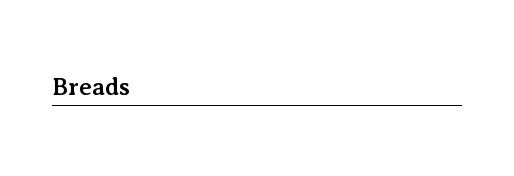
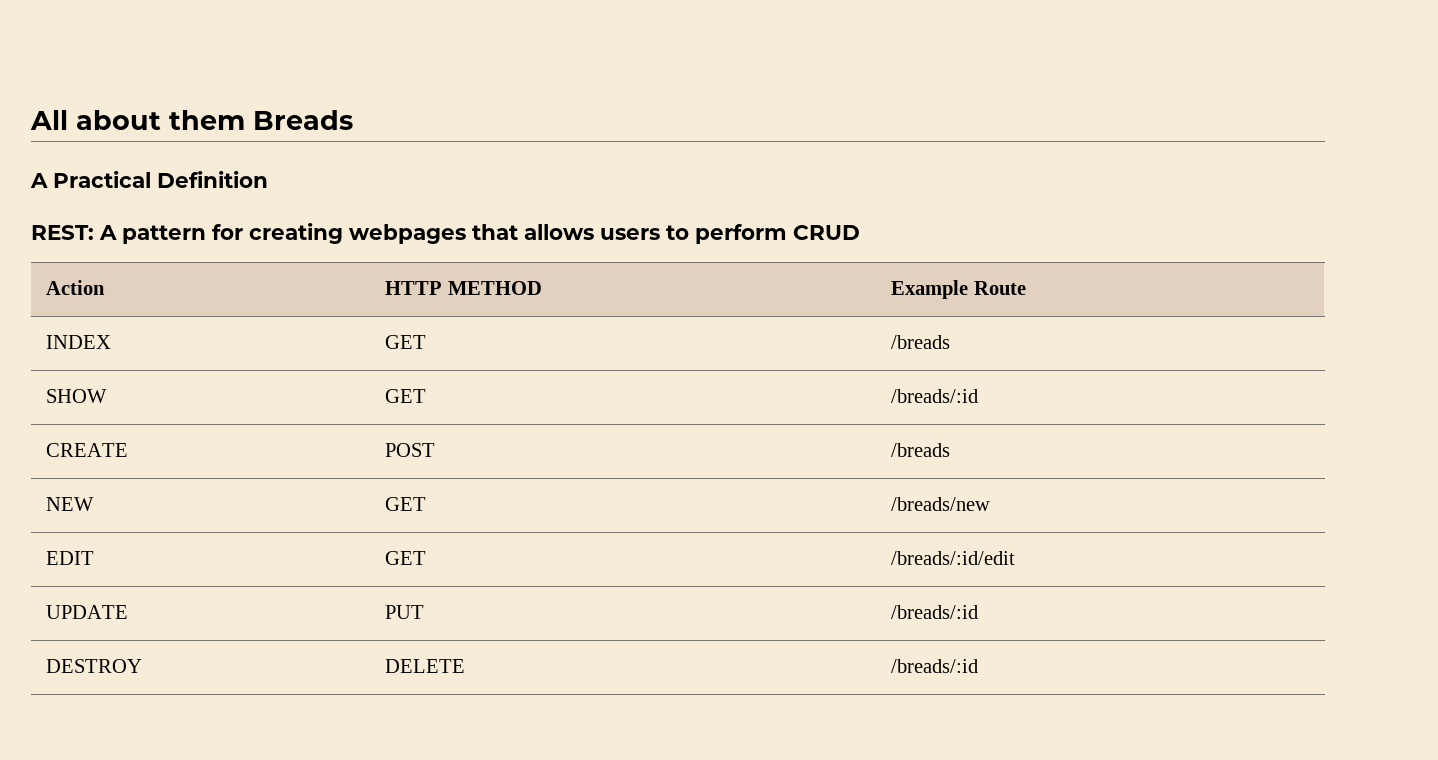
[52,77,130,95] Breads -> [30,110,353,130] [30,171,268,188] [31,223,860,244] [46,280,106,295] [385,281,542,295] [891,280,1026,299] [46,335,112,349] [385,335,427,349] [891,335,951,349] [46,389,108,403] [385,389,427,403] [891,389,979,403] [46,443,129,457] [385,443,436,457] [891,443,951,457] [46,497,95,511] [385,497,427,511] [891,497,991,511] [46,551,95,565] [385,551,427,565] [891,551,1016,565] [46,605,129,619] [385,605,425,619] [891,605,979,619] [46,659,143,673] [385,659,466,673] [891,659,979,673] All about them Breads // A Practical Definition // REST: A pattern for creating webpages that allows users to perform CRUD // Action | HTTP METHOD | Example Route // INDEX | GET | /breads // SHOW | GET | /breads/:id // CREATE | POST | /breads // NEW | GET | /breads/new // EDIT | GET | /breads/:id/edit // UPDATE | PUT | /breads/:id // DESTROY | DELETE | /breads/:id

